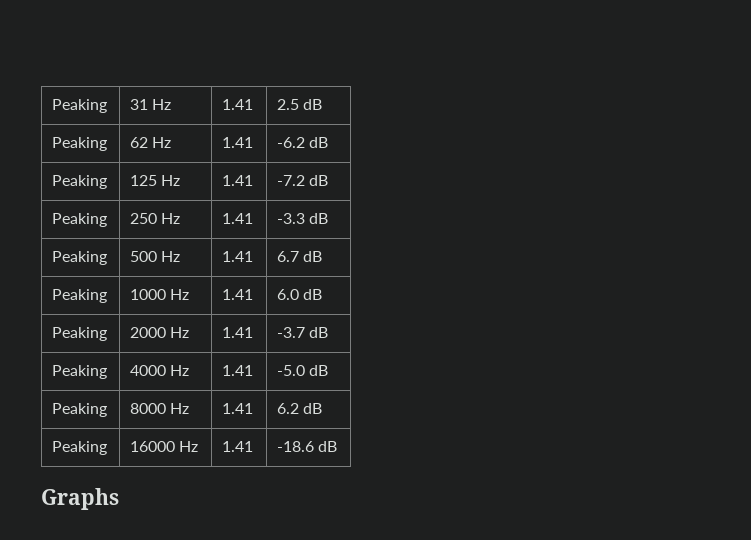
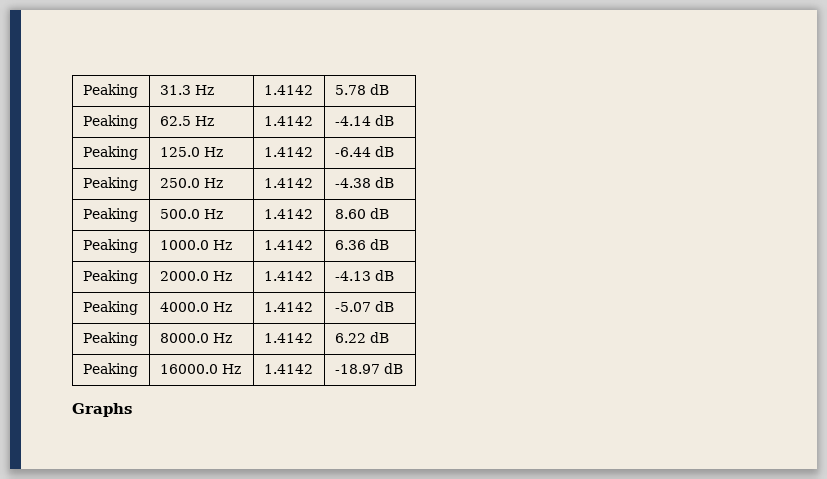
[52,99,108,113] [130,99,172,110] [222,99,254,110] [277,99,323,110] [52,137,108,151] [130,137,172,148] [222,137,254,148] [277,137,329,148] [52,175,108,189] [130,175,181,186] [222,175,254,186] [277,175,329,186] [52,213,108,227] [130,213,181,224] [222,213,254,224] [277,213,329,224] [52,251,108,265] [130,251,181,262] [222,251,254,262] [277,251,323,262] [52,289,108,303] [130,289,190,300] [222,289,254,300] [277,289,323,300] [52,327,108,341] [130,327,190,338] [222,327,254,338] [277,327,329,338] [52,365,108,379] [130,365,190,376] [222,365,254,376] [277,365,329,376] [52,403,108,417] [130,403,190,414] [222,403,254,414] [277,403,323,414] [52,441,108,455] [130,441,199,452] [222,441,254,452] [277,441,315,452] Peaking | 31 Hz | 1.41 | 2.5 dB // Peaking | 62 Hz | 1.41 | -6.2 dB // Peaking | 125 Hz | 1.41 | -7.2 dB // Peaking | 250 Hz | 1.41 | -3.3 dB // Peaking | 500 Hz | 1.41 | 6.7 dB // Peaking | 1000 Hz | 1.41 | 6.0 dB // Peaking | 2000 Hz | 1.41 | -3.7 dB // Peaking | 4000 Hz | 1.41 | -5.0 dB // Peaking | 8000 Hz | 1.41 | 6.2 dB // Peaking | 16000 Hz | 1.41 | -18.6 -> [82,84,138,98] [159,85,214,95] [263,85,313,95] [334,84,389,95] [82,115,138,129] [159,116,214,126] [263,116,313,126] [334,115,394,126] [82,146,138,160] [159,147,223,157] [263,147,313,157] [334,146,394,157] [82,177,138,191] [159,178,223,188] [263,178,313,188] [334,177,394,188] [82,208,138,222] [159,209,223,219] [263,209,313,219] [334,208,389,219] [82,239,138,253] [159,240,232,250] [263,240,313,250] [334,239,389,250] [82,270,138,284] [159,271,232,281] [263,271,313,281] [334,270,394,281] [82,301,138,315] [159,302,232,312] [263,302,313,312] [334,301,394,312] [82,332,138,346] [159,333,232,343] [263,333,313,343] [334,332,389,343] [82,363,138,377] [159,364,241,374] [263,364,313,374] [334,364,380,374] Peaking | 31.3 Hz | 1.4142 | 5.78 dB // Peaking | 62.5 Hz | 1.4142 | -4.14 dB // Peaking | 125.0 Hz | 1.4142 | -6.44 dB // Peaking | 250.0 Hz | 1.4142 | -4.38 dB // Peaking | 500.0 Hz | 1.4142 | 8.60 dB // Peaking | 1000.0 Hz | 1.4142 | 6.36 dB // Peaking | 2000.0 Hz | 1.4142 | -4.13 dB // Peaking | 4000.0 Hz | 1.4142 | -5.07 dB // Peaking | 8000.0 Hz | 1.4142 | 6.22 dB // Peaking | 16000.0 Hz | 1.4142 | -18.97

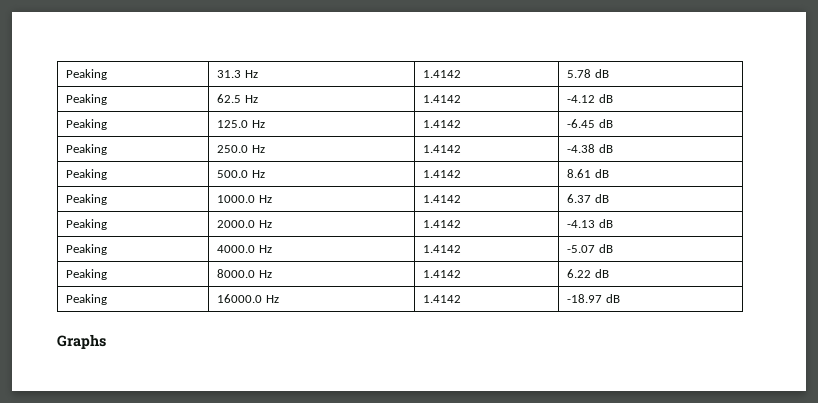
[334,116,371,126] -4.14 -> [567,95,596,103] -4.12
[334,147,371,157] -6.44 -> [567,119,596,128] -6.45
[334,209,366,219] 8.60 -> [567,169,592,178] 8.61
[334,240,366,250] 6.36 -> [567,194,592,203] 6.37

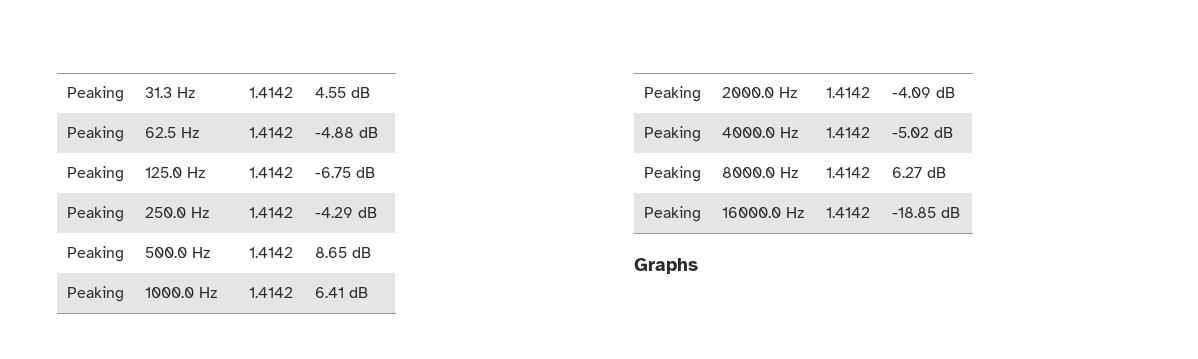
[567,69,592,78] 5.78 -> [315,87,347,98] 4.55
[567,95,596,103] -4.12 -> [315,127,355,138] -4.88
[567,119,596,128] -6.45 -> [315,167,352,178] -6.75
[567,144,596,153] -4.38 -> [315,207,354,218] -4.29
[567,169,592,178] 8.61 -> [315,247,348,258] 8.65
[567,194,592,203] 6.37 -> [315,287,345,298] 6.41
[567,220,596,228] -4.13 -> [892,87,932,98] -4.09
[567,245,596,253] -5.07 -> [892,127,930,138] -5.02
[567,269,592,278] 6.22 -> [892,167,923,178] 6.27
[567,294,603,303] -18.97 -> [892,207,937,218] -18.85

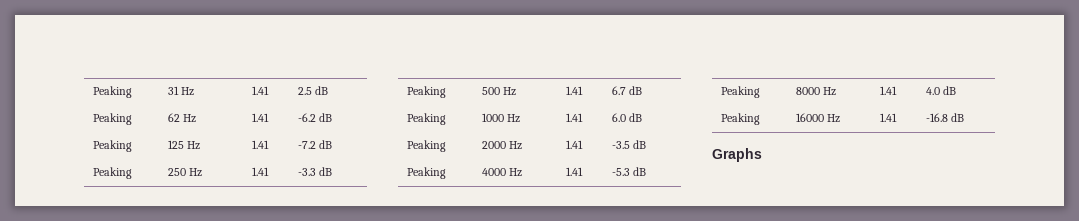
[67,86,125,102] [145,87,195,98] [249,87,294,98] [315,87,370,98] [67,126,125,142] [145,127,199,138] [249,127,294,138] [315,127,378,138] [67,166,125,182] [145,167,205,178] [249,167,294,178] [315,167,375,178] [67,206,125,222] [145,207,209,218] [249,207,294,218] [315,207,377,218] [67,246,125,262] [145,247,210,258] [249,247,294,258] [315,247,371,258] [67,286,125,302] [145,287,217,298] [249,287,294,298] [315,287,368,298] [644,86,702,102] [722,87,797,98] [826,87,871,98] [892,87,955,98] [644,126,702,142] [722,127,798,138] [826,127,871,138] [892,127,953,138] [644,166,702,182] [722,167,798,178] [826,167,871,178] [892,167,946,178] [644,206,702,222] [722,207,804,218] [826,207,871,218] [892,207,937,218] Peaking | 31.3 Hz | 1.4142 | 4.55 dB // Peaking | 62.5 Hz | 1.4142 | -4.88 dB // Peaking | 125.0 Hz | 1.4142 | -6.75 dB // Peaking | 250.0 Hz | 1.4142 | -4.29 dB // Peaking | 500.0 Hz | 1.4142 | 8.65 dB // Peaking | 1000.0 Hz | 1.4142 | 6.41 dB // Peaking | 2000.0 Hz | 1.4142 | -4.09 dB // Peaking | 4000.0 Hz | 1.4142 | -5.02 dB // Peaking | 8000.0 Hz | 1.4142 | 6.27 dB // Peaking | 16000.0 Hz | 1.4142 | -18.85 -> [93,86,133,98] [168,86,195,96] [252,86,270,95] [298,86,329,95] [93,113,133,125] [168,113,197,123] [252,113,270,122] [298,113,333,122] [93,140,133,152] [168,140,201,150] [252,140,270,149] [298,140,333,149] [93,167,133,179] [168,168,203,177] [252,167,270,176] [298,167,333,176] [407,86,447,98] [482,87,517,96] [566,86,584,95] [612,86,643,95] [407,113,447,125] [482,113,521,123] [566,113,584,122] [612,113,643,122] [407,140,447,152] [482,141,523,150] [566,140,584,149] [612,140,647,149] [407,167,447,179] [482,168,523,177] [566,167,584,176] [612,167,647,176] [721,86,761,98] [796,87,837,96] [880,86,898,95] [926,86,957,95] [721,113,761,125] [796,113,841,123] [880,113,898,122] [926,113,949,122] Peaking | 31 Hz | 1.41 | 2.5 dB // Peaking | 62 Hz | 1.41 | -6.2 dB // Peaking | 125 Hz | 1.41 | -7.2 dB // Peaking | 250 Hz | 1.41 | -3.3 dB // Peaking | 500 Hz | 1.41 | 6.7 dB // Peaking | 1000 Hz | 1.41 | 6.0 dB // Peaking | 2000 Hz | 1.41 | -3.5 dB // Peaking | 4000 Hz | 1.41 | -5.3 dB // Peaking | 8000 Hz | 1.41 | 4.0 dB // Peaking | 16000 Hz | 1.41 | -16.8

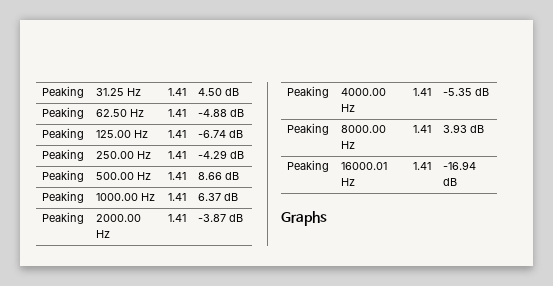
[93,86,133,98] [168,86,195,96] [252,86,270,95] [298,86,329,95] [93,113,133,125] [168,113,197,123] [252,113,270,122] [298,113,333,122] [93,140,133,152] [168,140,201,150] [252,140,270,149] [298,140,333,149] [93,167,133,179] [168,168,203,177] [252,167,270,176] [298,167,333,176] [407,86,447,98] [482,87,517,96] [566,86,584,95] [612,86,643,95] [407,113,447,125] [482,113,521,123] [566,113,584,122] [612,113,643,122] [407,140,447,152] [482,141,523,150] [566,140,584,149] [612,140,647,149] [407,167,447,179] [482,168,523,177] [566,167,584,176] [612,167,647,176] [721,86,761,98] [796,87,837,96] [880,86,898,95] [926,86,957,95] [721,113,761,125] [796,113,841,123] [880,113,898,122] [926,113,949,122] Peaking | 31 Hz | 1.41 | 2.5 dB // Peaking | 62 Hz | 1.41 | -6.2 dB // Peaking | 125 Hz | 1.41 | -7.2 dB // Peaking | 250 Hz | 1.41 | -3.3 dB // Peaking | 500 Hz | 1.41 | 6.7 dB // Peaking | 1000 Hz | 1.41 | 6.0 dB // Peaking | 2000 Hz | 1.41 | -3.5 dB // Peaking | 4000 Hz | 1.41 | -5.3 dB // Peaking | 8000 Hz | 1.41 | 4.0 dB // Peaking | 16000 Hz | 1.41 | -16.8 -> [41,86,84,98] [95,88,141,96] [167,88,186,96] [197,88,239,96] [41,107,84,119] [95,109,144,117] [167,109,186,117] [197,109,244,117] [41,128,84,140] [95,130,148,138] [167,130,186,138] [197,130,243,138] [41,149,84,161] [95,151,151,159] [167,151,186,159] [197,150,244,159] [41,170,84,182] [95,172,151,180] [167,172,186,180] [197,172,239,180] [41,191,84,203] [95,193,155,201] [167,193,186,201] [197,193,238,201] [41,212,84,224] [95,214,141,222] [95,230,110,238] [167,214,186,222] [197,214,243,222] [286,86,329,98] [340,88,386,96] [340,104,355,112] [412,88,431,96] [442,88,489,96] [286,123,329,135] [340,125,386,133] [340,141,355,149] [412,125,431,133] [442,124,484,133] [286,160,329,172] [340,162,387,170] [340,178,355,186] [412,162,431,170] [442,161,476,170] Peaking | 31.25 Hz | 1.41 | 4.50 dB // Peaking | 62.50 Hz | 1.41 | -4.88 dB // Peaking | 125.00 Hz | 1.41 | -6.74 dB // Peaking | 250.00 Hz | 1.41 | -4.29 dB // Peaking | 500.00 Hz | 1.41 | 8.66 dB // Peaking | 1000.00 Hz | 1.41 | 6.37 dB // Peaking | 2000.00 Hz | 1.41 | -3.87 dB // Peaking | 4000.00 Hz | 1.41 | -5.35 dB // Peaking | 8000.00 Hz | 1.41 | 3.93 dB // Peaking | 16000.01 Hz | 1.41 | -16.94

